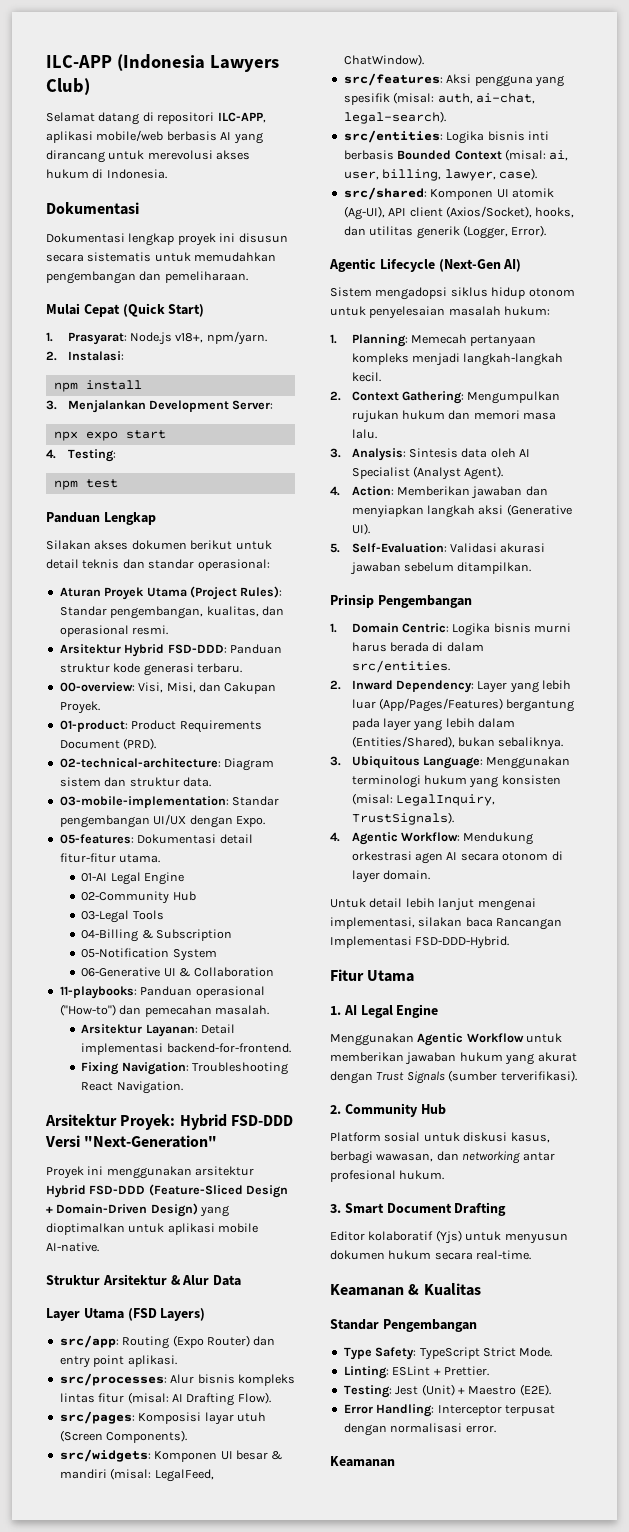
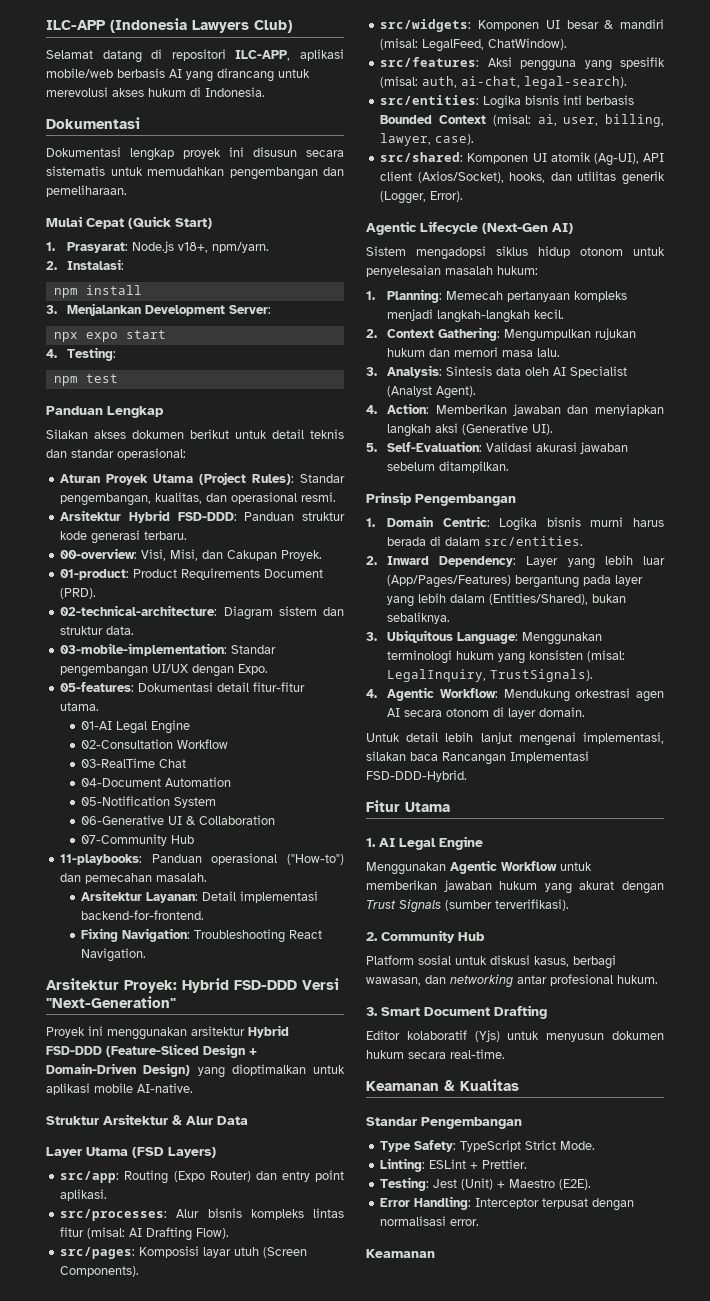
[81,891,196,904] [81,910,164,923] [81,929,233,942] 02-Community Hub // 03-Legal Tools // 04-Billing & Subscription -> [81,739,229,749] [81,758,187,768] [81,777,232,787] 02-Consultation Workflow // 03-RealTime Chat // 04-Document Automation
(274, 972) none -> [81,834,195,846] // 07-Community Hub

